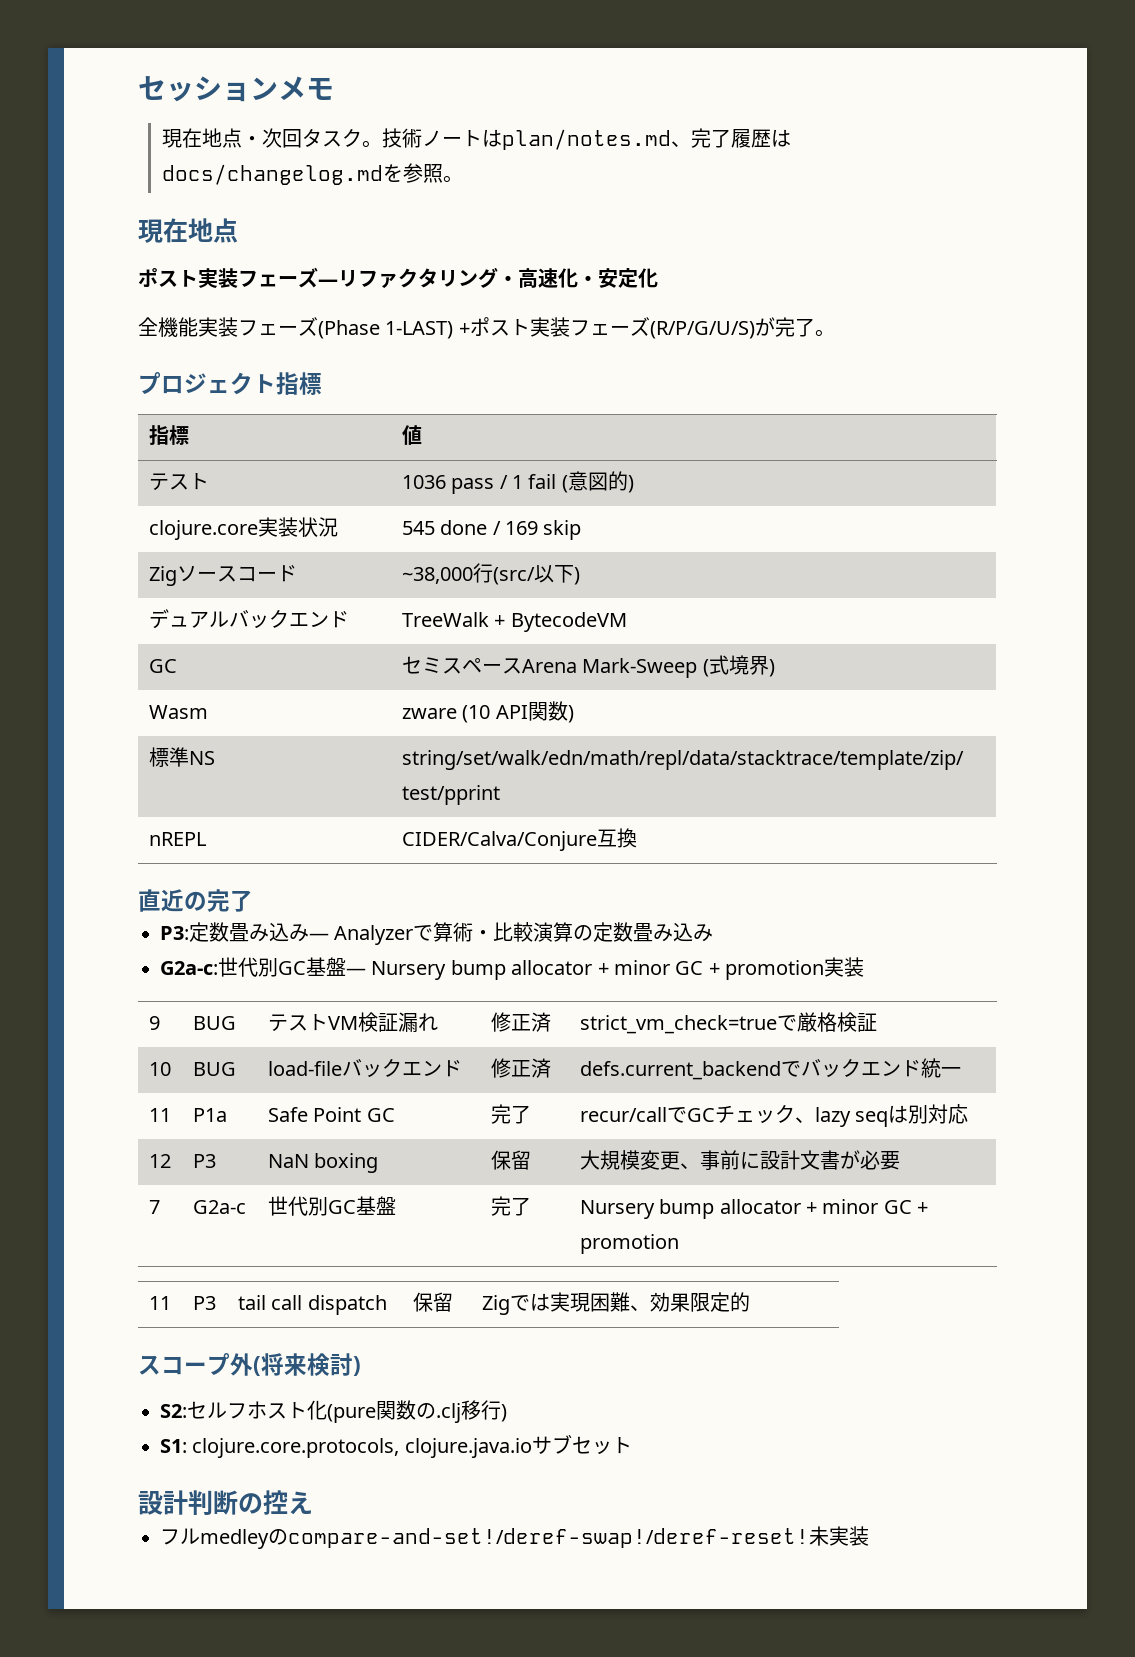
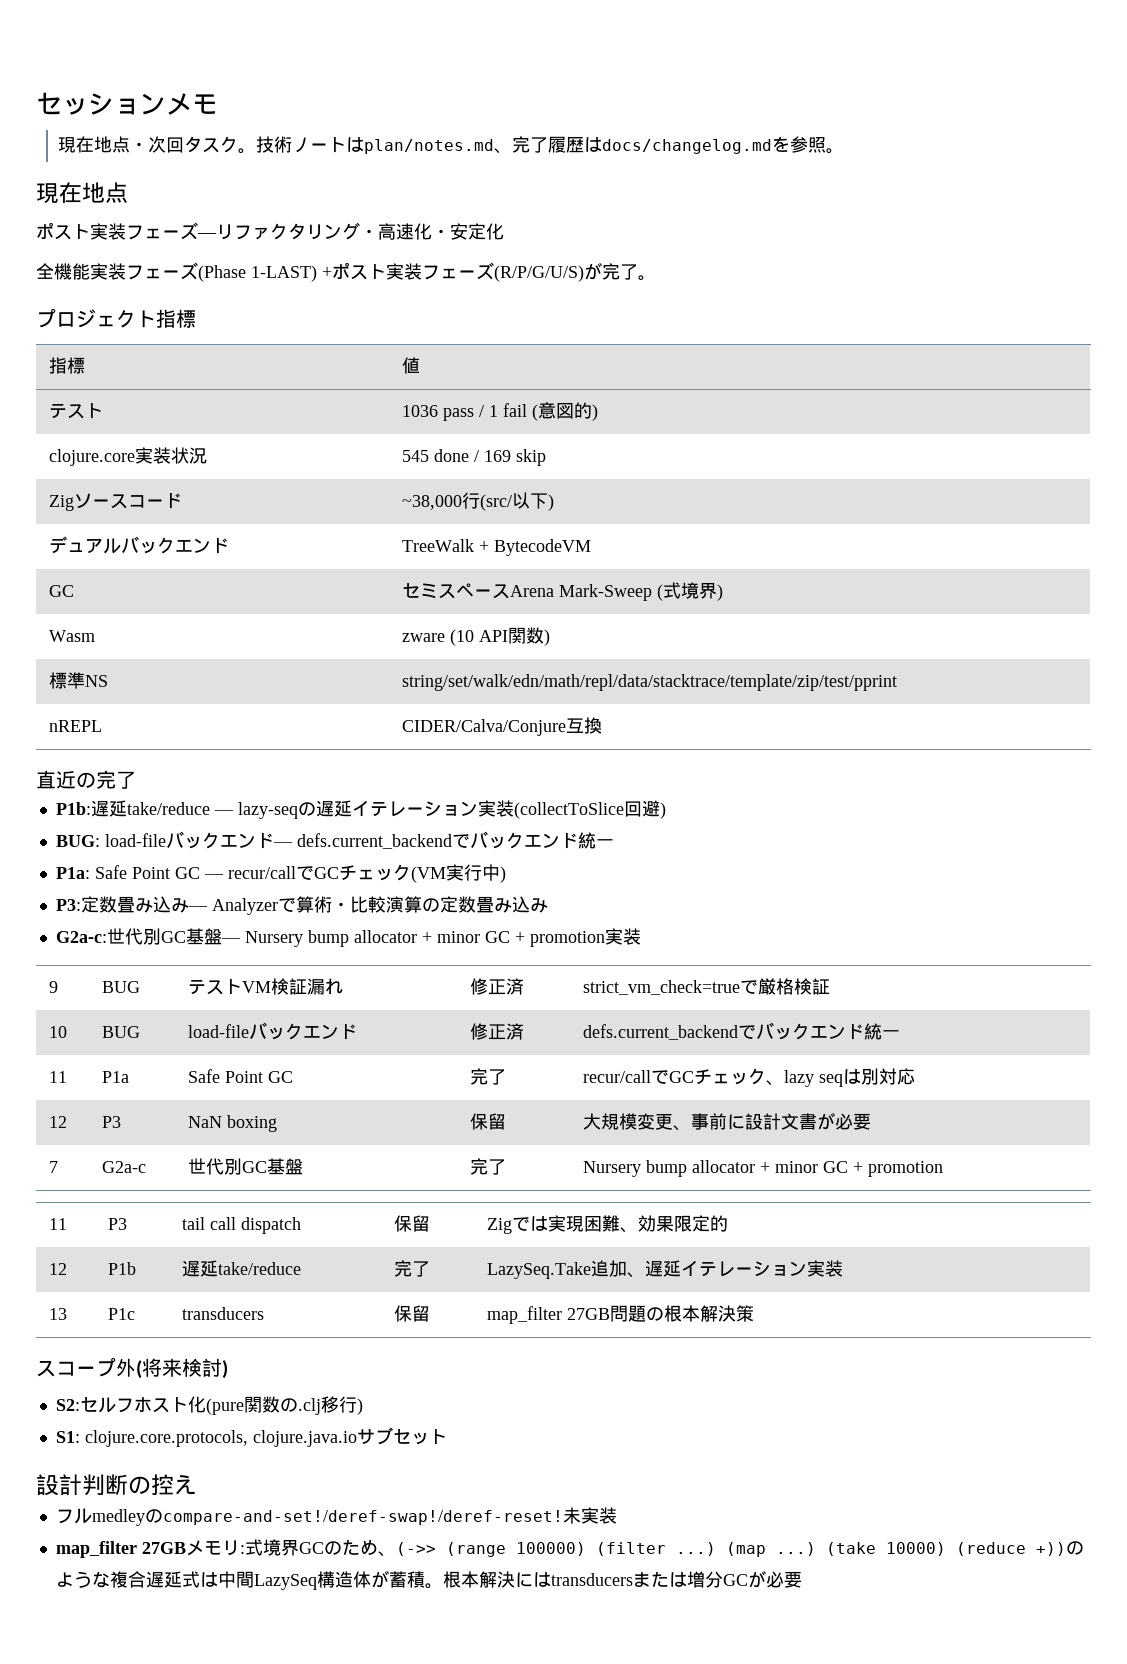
(253, 901) none -> [55,800,666,819] [55,831,614,849] [55,864,506,883] // P1b:遅延take/reduce — lazy-seqの遅延イテレーション実装(collectToSlice回避) // BUG: load-fileバックエンド— defs.current_backendでバックエンド統一 // P1a: Safe Point GC — recur/callでGCチェック(VM実行中)
(750, 1302) none -> [48,1263,67,1275] [107,1262,136,1275] [181,1260,301,1277] [393,1260,430,1277] [486,1260,843,1279] [48,1308,67,1320] [107,1308,135,1320] [181,1307,264,1320] [393,1305,430,1322] [486,1305,754,1324] // 12 | P1b | 遅延take/reduce | 完了 | LazySeq.Take追加、遅延イテレーション実装 // 13 | P1c | transducers | 保留 | map_filter 27GB問題の根本解決策
(869, 1536) none -> [55,1539,1084,1558] [55,1570,802,1590] // map_filter 27GBメモリ:式境界GCのため、(->> (range 100000) (filter ...) (map ...) (take 10000) (reduce +))のような複合遅延式は中間LazySeq構造体が蓄積。根本解決にはtransducersまたは増分GCが必要

